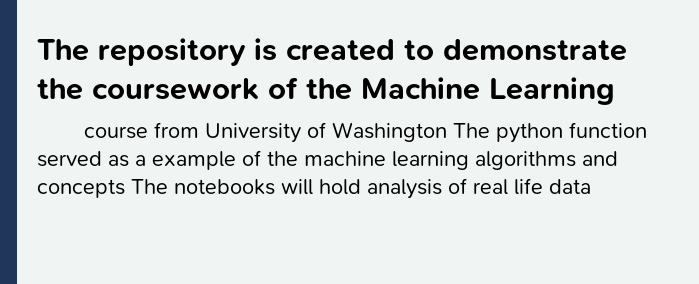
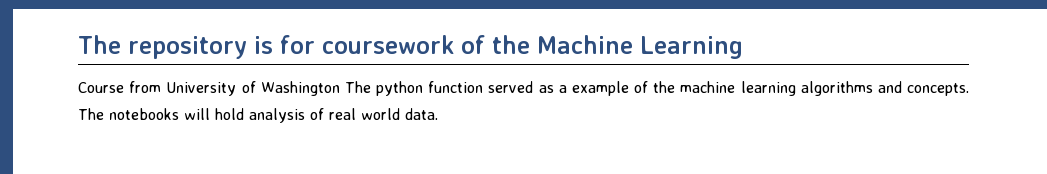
[286,39,627,61] [37,78,83,100] created to demonstrate the -> [280,35,315,54] for
[83,126,148,139] course -> [78,82,124,93] Course
[37,179,125,198] concepts -> [906,83,969,96] concepts.
[514,178,591,195] life data -> [361,108,438,120] world data.

